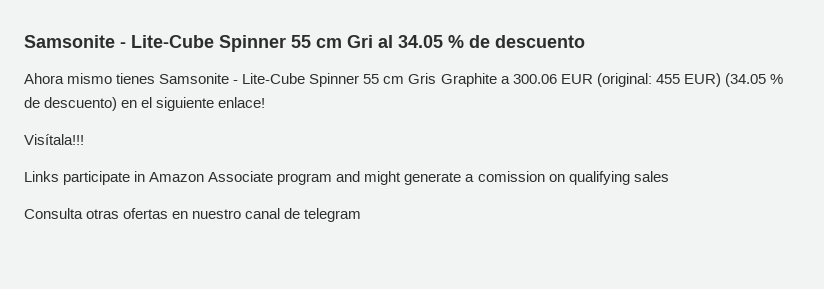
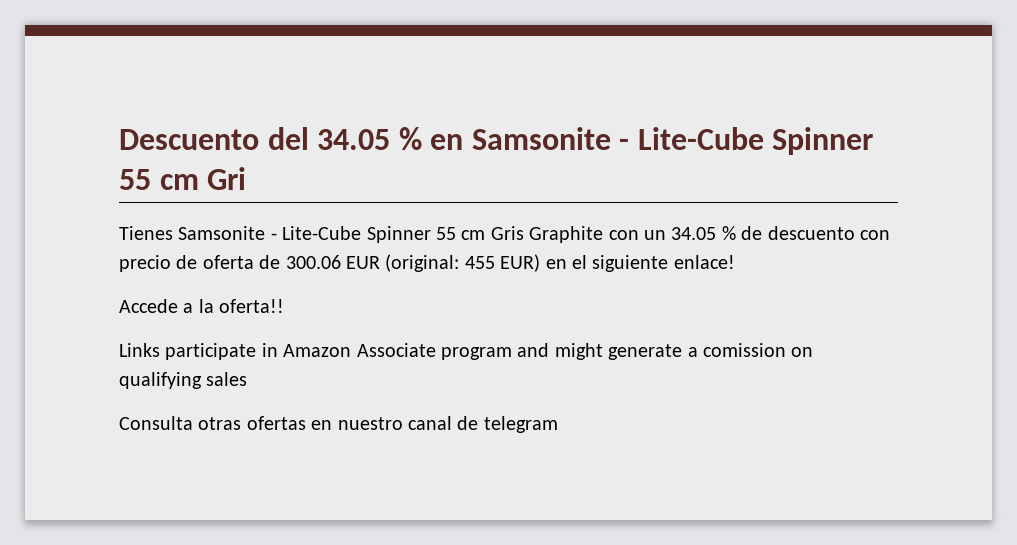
(24, 41) none -> [119,127,464,150] Descuento del 34.05 % en
[378,35,585,48] [24,73,156,84] al 34.05 % de descuento // Ahora mismo tienes -> [119,226,173,240] // Tienes
[500,76,510,84] a -> [608,226,890,240] [119,255,281,272] con un 34.05 % de descuento con precio de oferta de
[724,73,783,87] [24,97,118,111] (34.05 % de descuento) -> (541, 263) none
[24,134,84,145] Visítala!!! -> [119,299,285,313] Accede a la oferta!!

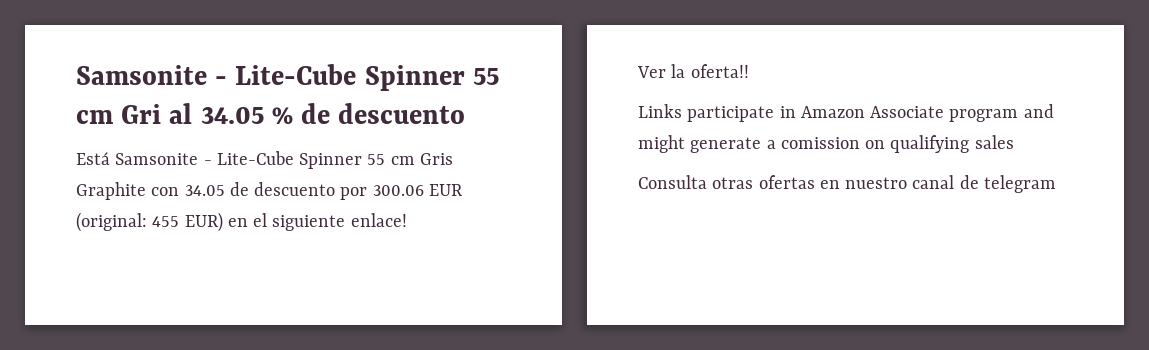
[119,127,464,150] Descuento del 34.05 % en -> (76, 75) none
[119,226,173,240] // Tienes -> [169,103,466,124] [76,152,110,165] al 34.05 % de descuento // Está
[643,226,890,240] [119,255,281,272] un 34.05 % de descuento con precio de oferta de -> [184,182,368,200] 34.05 de descuento por
[119,299,194,313] Accede a -> [637,66,666,78] Ver

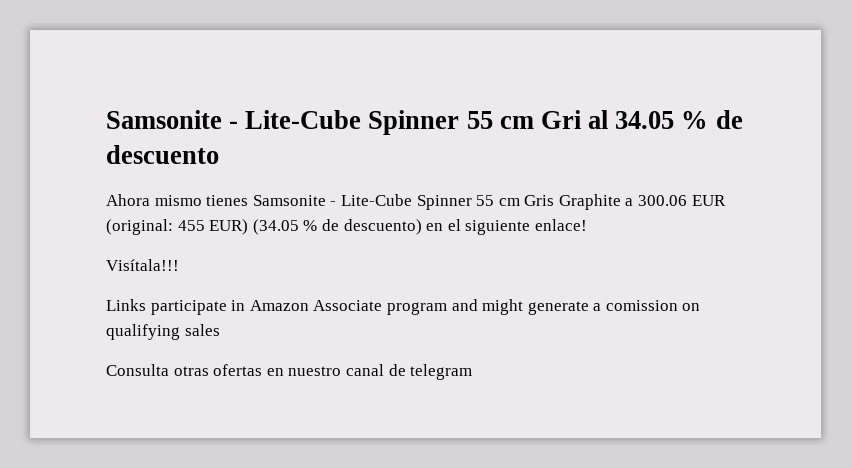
[76,152,110,165] Está -> [106,194,249,206] Ahora mismo tienes
[151,182,368,200] con 34.05 de descuento por -> [625,198,634,206] a
(223, 222) none -> [252,219,422,235] (34.05 % de descuento)
[637,64,749,78] Ver la oferta!! -> [106,259,179,271] Visítala!!!

